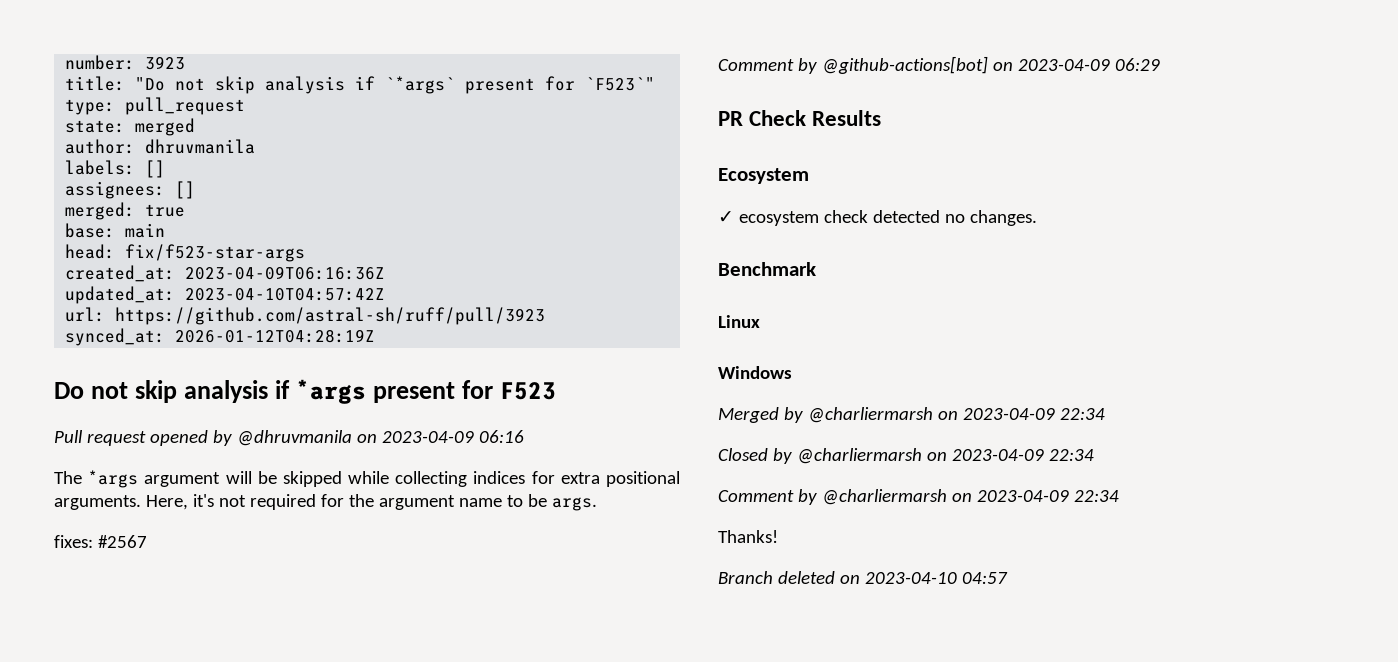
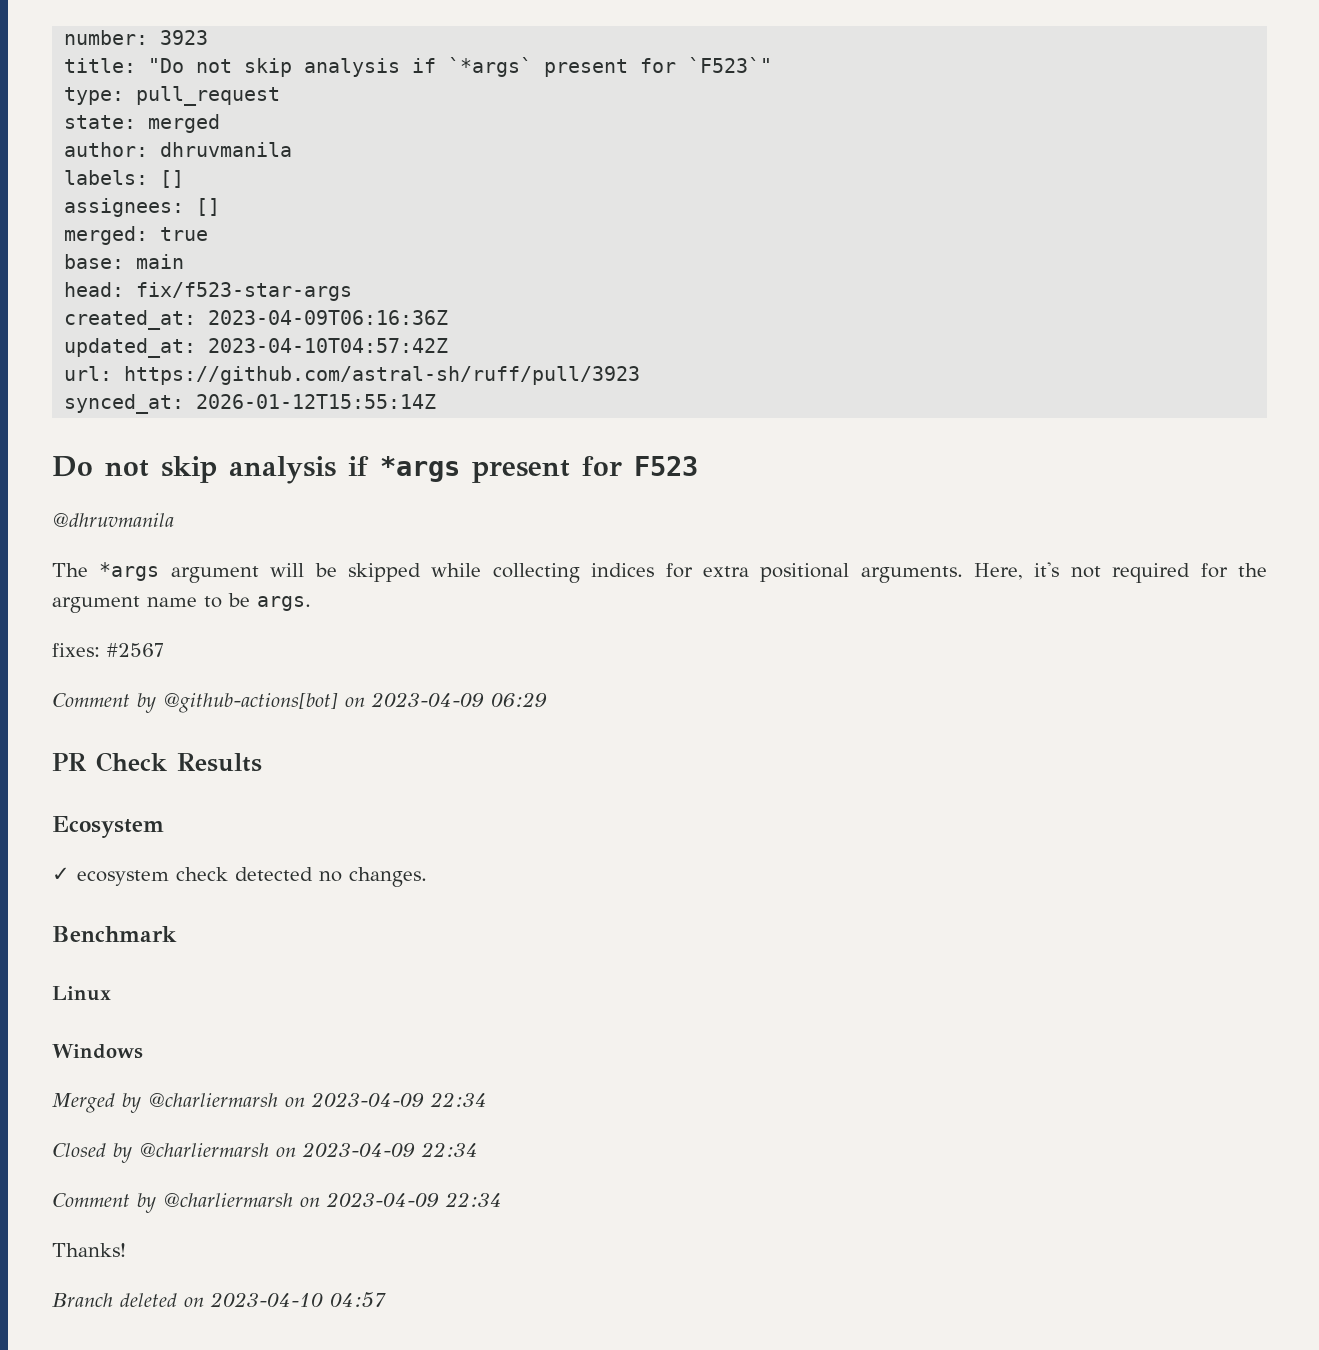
[175,329,376,343] 2026-01-12T04:28:19Z -> [196,394,437,409] 2026-01-12T15:55:14Z
[54,430,524,446] Pull request opened by @dhruvmanila on 2023-04-09 06:16 -> [52,513,174,527] @dhruvmanila

